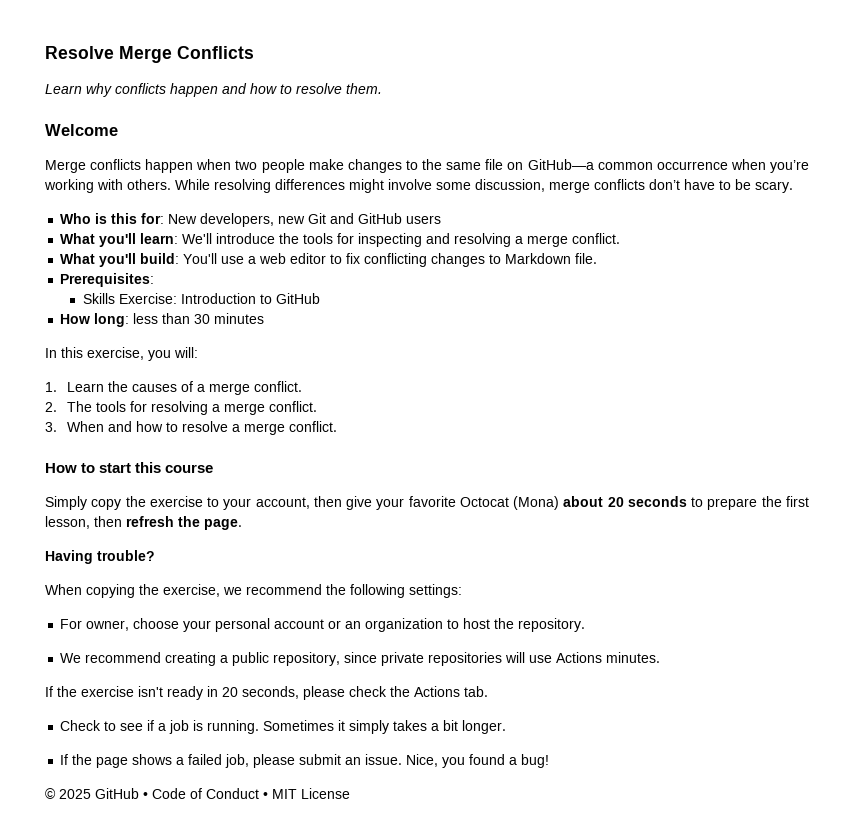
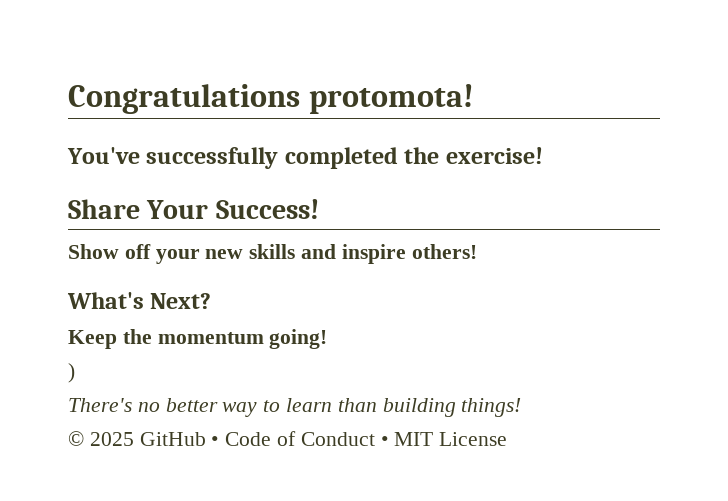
[45,46,254,63] [45,83,382,97] [45,124,118,136] [45,159,810,173] [44,179,793,193] [60,213,442,227] [60,233,621,247] [60,253,598,267] [60,273,155,287] [82,293,320,304] [60,313,265,327] [45,347,198,361] [45,381,303,395] [45,401,318,415] [45,421,338,435] [45,462,214,473] [45,496,810,510] [45,516,242,530] [45,550,155,564] [45,584,462,598] [60,618,586,632] [60,652,661,666] [45,686,488,700] [60,720,507,734] [60,754,550,768] Resolve Merge Conflicts // Learn why conflicts happen and how to resolve them. // Welcome // Merge conflicts happen when two people make changes to the same file on GitHub—a common occurrence when you’re working with others. While resolving differences might involve some discussion, merge conflicts don’t have to be scary. // Who is this for: New developers, new Git and GitHub users // What you'll learn: We'll introduce the tools for inspecting and resolving a merge conflict. // What you'll build: You'll use a web editor to fix conflicting changes to Markdown file. // Prerequisites: // Skills Exercise: Introduction to GitHub // How long: less than 30 minutes // In this exercise, you will: // 1. Learn the causes of a merge conflict. // 2. The tools for resolving a merge conflict. // 3. When and how to resolve a merge conflict. // How to start this course // Simply copy the exercise to your account, then give your favorite Octocat (Mona) about 20 seconds to prepare the first lesson, then refresh the page. // Having trouble? // When copying the exercise, we recommend the following settings: // For owner, choose your personal account or an organization to host the repository. // We recommend creating a public repository, since private repositories will use Actions minutes. // If the exercise isn't ready in 20 seconds, please check the Actions tab. // Check to see if a job is running. Sometimes it simply takes a bit longer. // If the page shows a failed job, please submit an issue. Nice, you found a bug! -> [68,84,474,114] [67,147,543,169] [68,199,319,219] [68,244,477,264] [67,292,212,309] [68,329,328,349] [68,363,75,383] [68,398,522,417] Congratulations protomota! // You've successfully completed the exercise! // Share Your Success! // Show off your new skills and inspire others! // What's Next? // Keep the momentum going! // ) // There's no better way to learn than building things!

